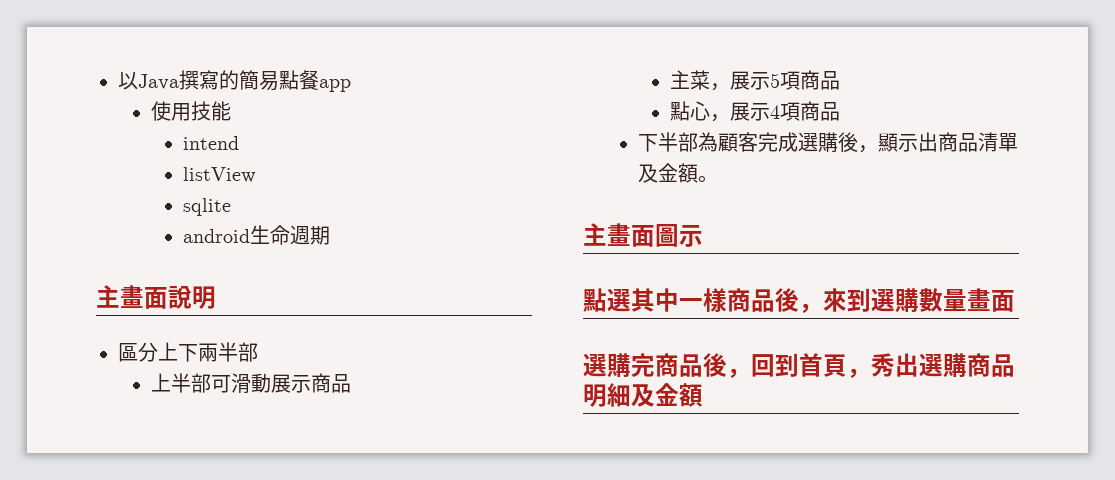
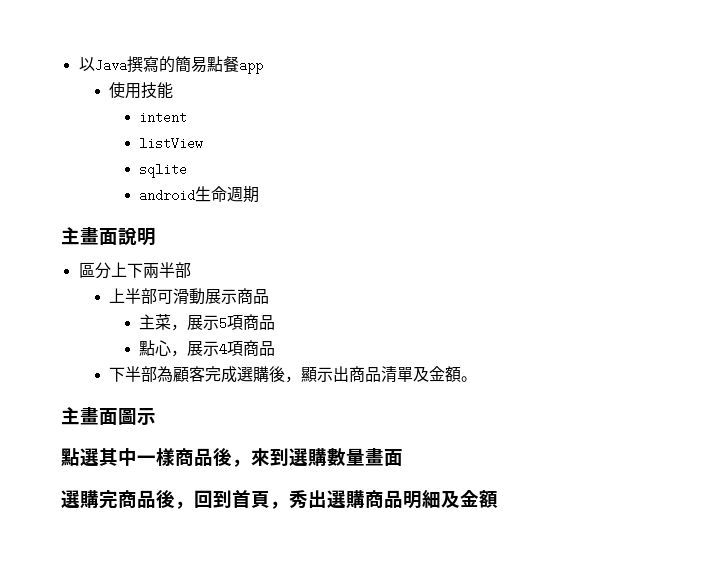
[183,136,240,150] intend -> [139,111,188,124] intent

